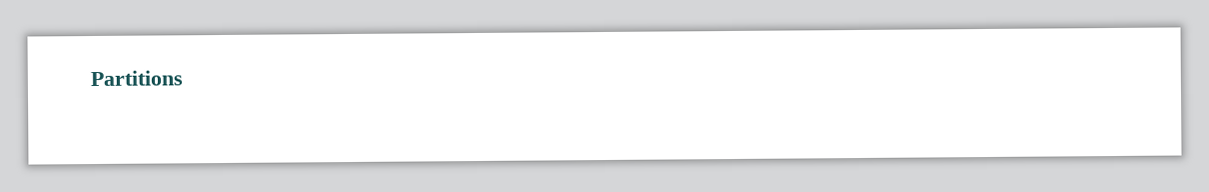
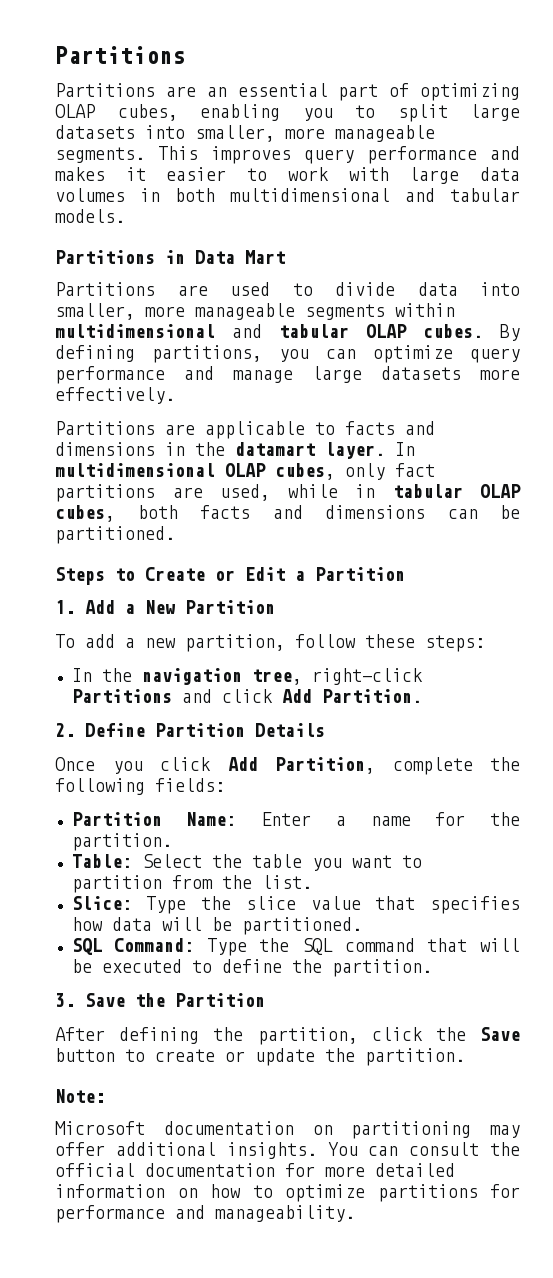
[90,70,183,87] Partitions -> [55,46,185,64] [55,83,520,101] [55,104,520,122] [55,125,435,142] [55,146,520,164] [55,167,520,184] [55,188,520,202] [55,209,125,223] [55,250,285,264] [55,282,520,296] [55,303,455,320] [55,324,520,341] [55,345,520,363] [55,366,520,384] [55,387,175,404] [55,421,435,439] [55,442,415,459] [55,463,435,480] [55,484,521,502] [55,505,520,522] [55,526,175,544] [55,567,405,585] [55,600,275,614] [55,634,485,652] [71,668,423,685] [71,689,422,703] [55,723,325,737] [55,757,520,775] [55,778,225,795] [71,812,520,826] [71,833,172,851] [71,854,422,871] [71,875,312,893] [71,896,520,914] [71,917,362,935] [71,938,520,956] [71,959,432,977] [55,993,265,1007] [55,1027,520,1045] [55,1048,465,1066] [55,1089,105,1103] [55,1121,520,1139] [55,1142,520,1159] [55,1163,455,1177] [55,1184,520,1202] [55,1205,355,1223] Partitions // Partitions are an essential part of optimizing OLAP cubes, enabling you to split large datasets into smaller, more manageable segments. This improves query performance and makes it easier to work with large data volumes in both multidimensional and tabular models. // Partitions in Data Mart // Partitions are used to divide data into smaller, more manageable segments within multidimensional and tabular OLAP cubes. By defining partitions, you can optimize query performance and manage large datasets more effectively. // Partitions are applicable to facts and dimensions in the datamart layer. In multidimensional OLAP cubes, only fact partitions are used, while in tabular OLAP cubes, both facts and dimensions can be partitioned. // Steps to Create or Edit a Partition // 1. Add a New Partition // To add a new partition, follow these steps: // In the navigation tree, right-click Partitions and click Add Partition. // 2. Define Partition Details // Once you click Add Partition, complete the following fields: // Partition Name: Enter a name for the partition. // Table: Select the table you want to partition from the list. // Slice: Type the slice value that specifies how data will be partitioned. // SQL Command: Type the SQL command that will be executed to define the partition. // 3. Save the Partition // After defining the partition, click the Save button to create or update the partition. // Note: // Microsoft documentation on partitioning may offer additional insights. You can consult the official documentation for more detailed information on how to optimize partitions for performance and manageability.

